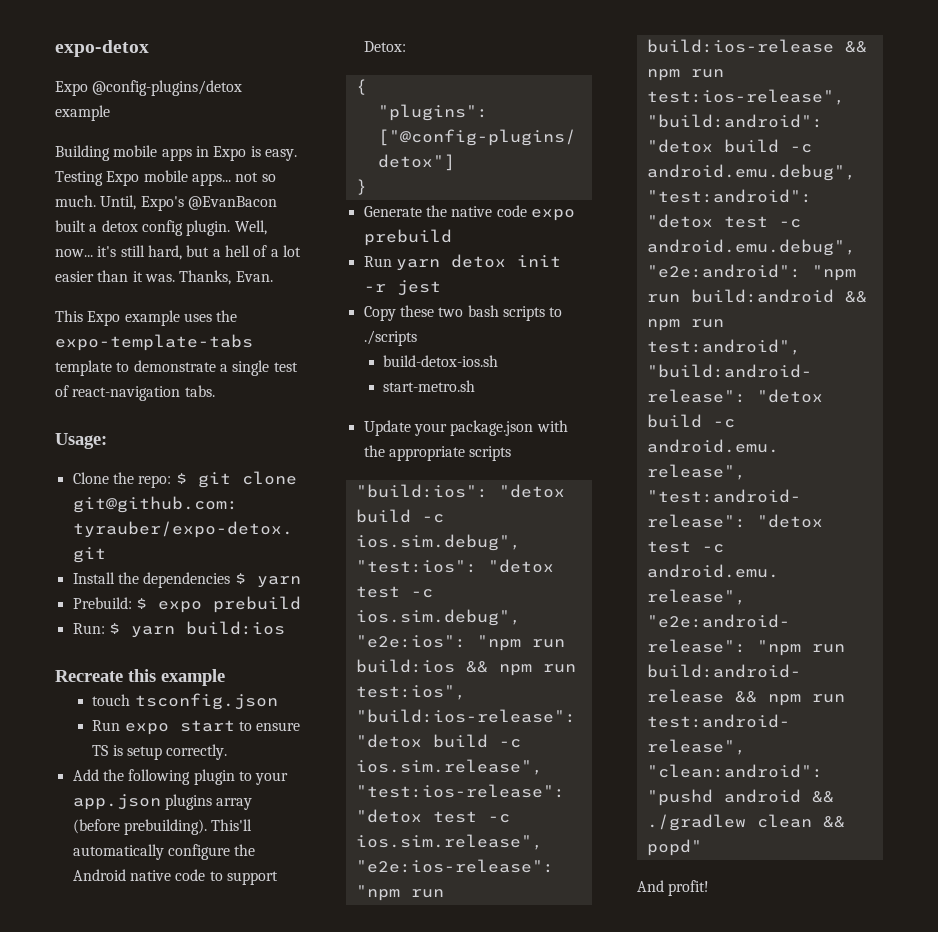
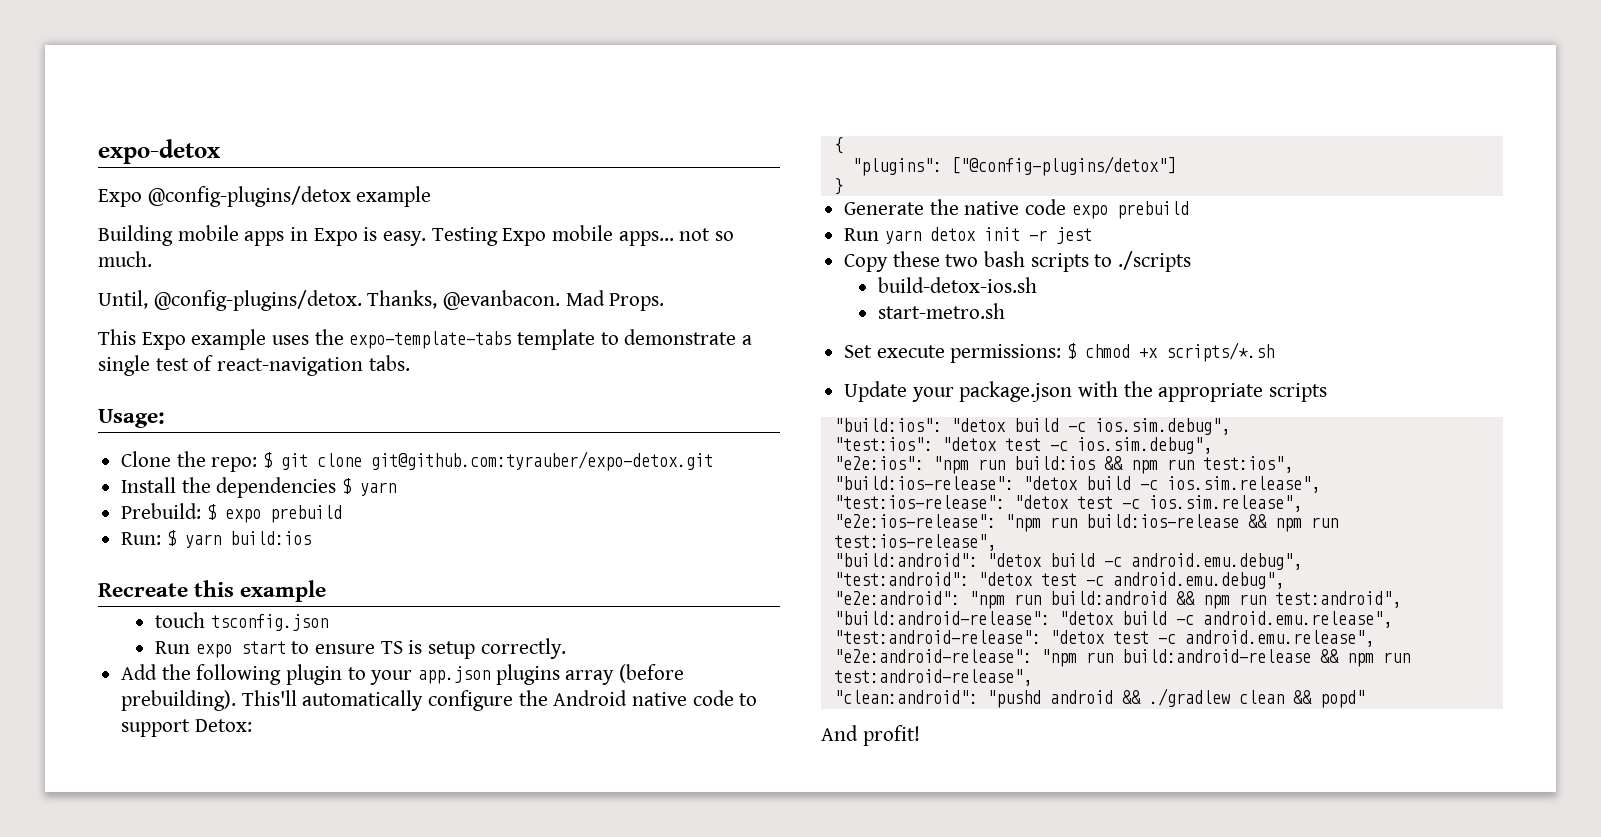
[100,195,277,211] [55,220,267,236] [55,245,301,260] [55,270,273,285] Until, Expo's @EvanBacon built a detox config plugin. Well, now... it's still hard, but a hell of a lot easier than it was. Thanks, Evan. -> [98,290,665,311] // Until, @config-plugins/detox. Thanks, @evanbacon. Mad Props.
(476, 386) none -> [844,342,1275,363] // Set execute permissions: $ chmod +x scripts/*.sh

